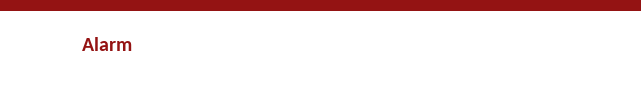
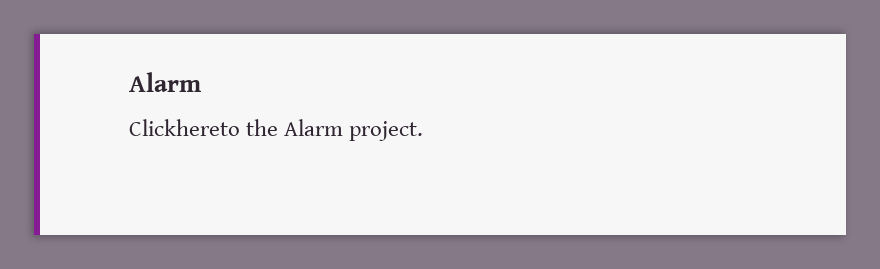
[82,37,132,51] Alarm -> [129,72,202,92] [129,119,424,141] Alarm // Clickhereto the Alarm project.

